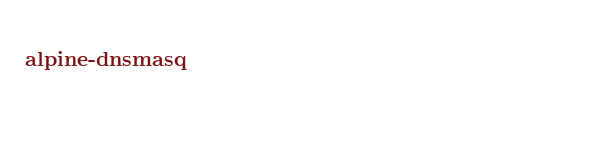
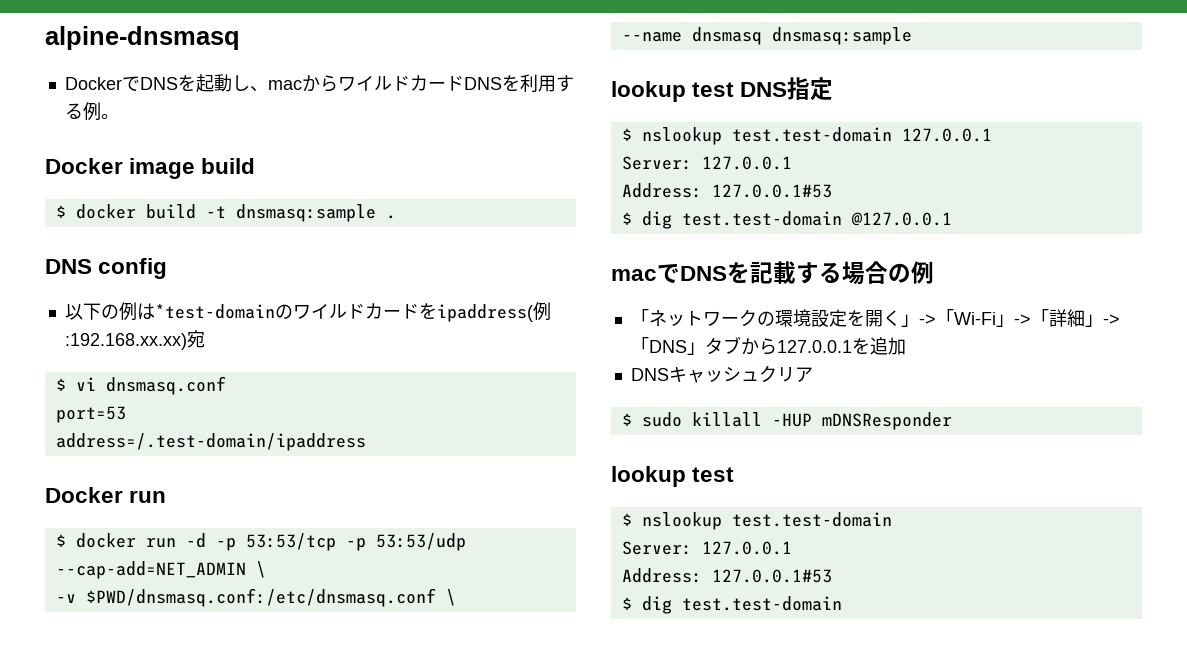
(187, 60) none -> [64,74,574,92] [64,102,119,121] [45,158,256,179] [55,204,396,222] [45,258,168,279] [64,302,551,322] [64,330,205,350] [55,376,226,395] [55,406,126,423] [55,433,366,451] [45,487,167,503] [55,533,466,551] [55,561,266,579] [55,588,456,607] [621,27,912,45] [611,77,834,102] [621,127,992,145] [621,156,792,170] [621,183,832,198] [621,211,952,229] [611,261,934,285] [630,309,1120,327] [630,336,906,355] [630,365,813,383] [621,412,952,430] [611,466,735,487] [621,512,892,530] [621,541,792,555] [621,568,832,583] [621,596,842,614] // DockerでDNSを起動し、macからワイルドカードDNSを利用する例。 // Docker image build // $ docker build -t dnsmasq:sample . // DNS config // 以下の例は*test-domainのワイルドカードをipaddress(例:192.168.xx.xx)宛 // $ vi dnsmasq.conf // port=53 // address=/.test-domain/ipaddress // Docker run // $ docker run -d -p 53:53/tcp -p 53:53/udp --cap-add=NET_ADMIN \ // -v $PWD/dnsmasq.conf:/etc/dnsmasq.conf \ // --name dnsmasq dnsmasq:sample // lookup test DNS指定 // $ nslookup test.test-domain 127.0.0.1 // Server: 127.0.0.1 // Address: 127.0.0.1#53 // $ dig test.test-domain @127.0.0.1 // macでDNSを記載する場合の例 // 「ネットワークの環境設定を開く」->「Wi-Fi」->「詳細」->「DNS」タブから127.0.0.1を追加 // DNSキャッシュクリア // $ sudo killall -HUP mDNSResponder // lookup test // $ nslookup test.test-domain // Server: 127.0.0.1 // Address: 127.0.0.1#53 // $ dig test.test-domain

